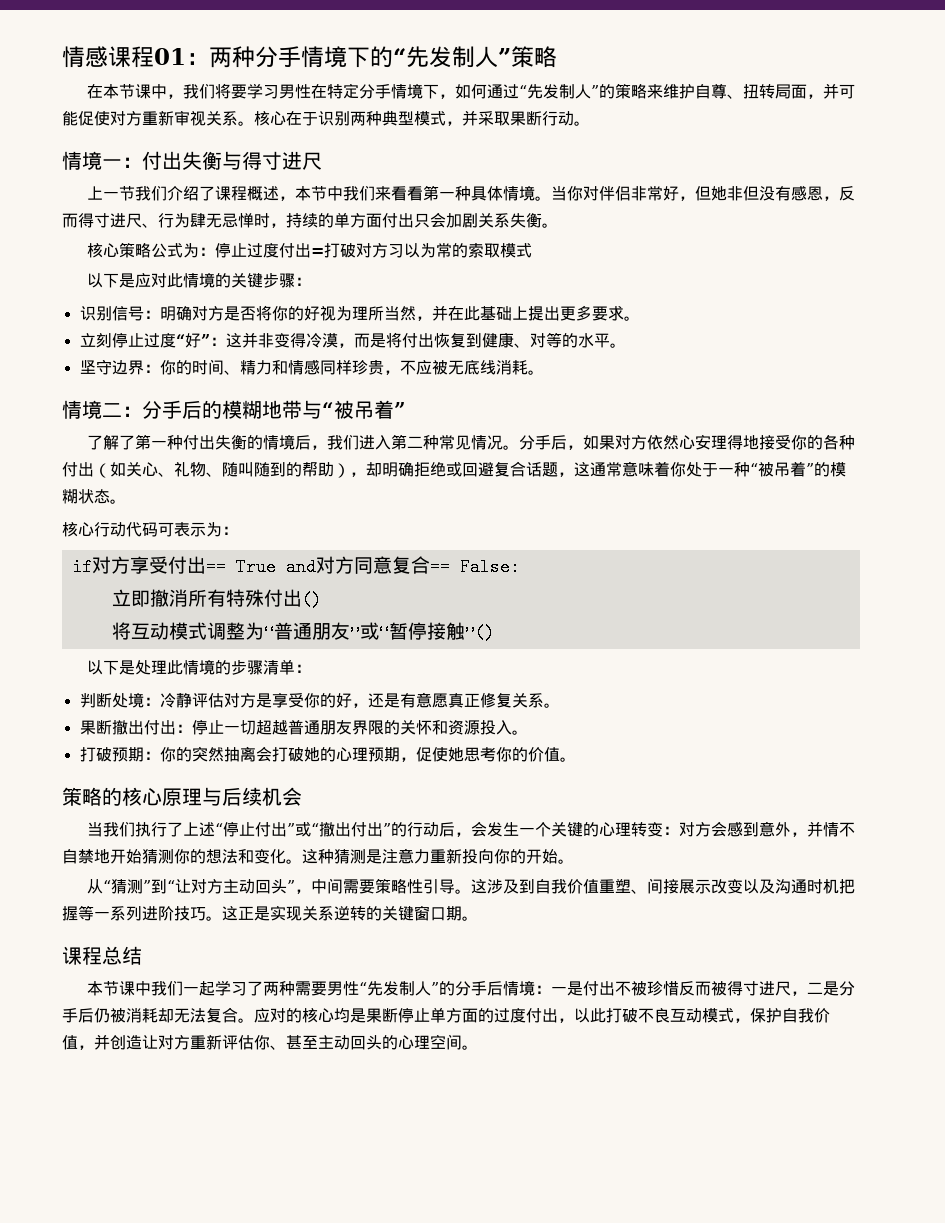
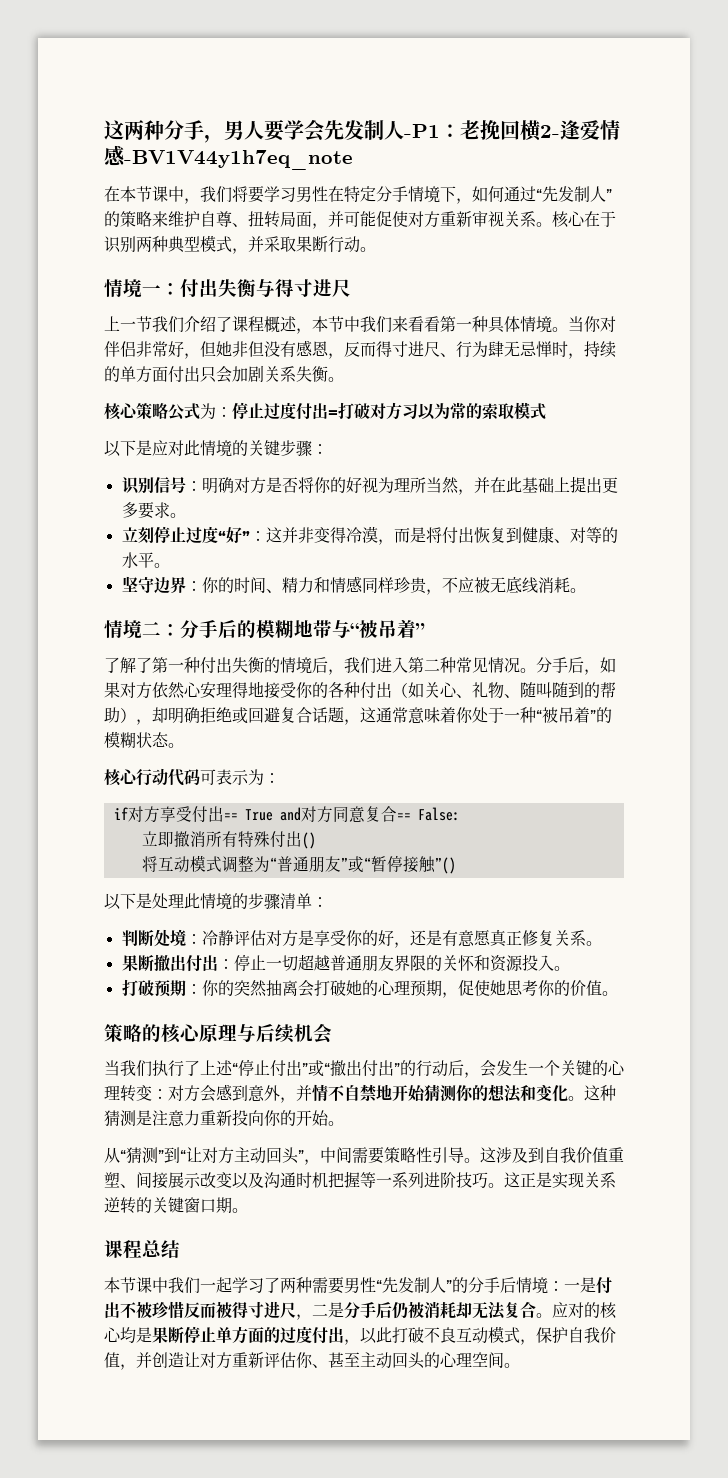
[62,46,557,68] 情感课程01：两种分手情境下的“先发制人”策略 -> [104,119,620,143] [104,145,353,170] 这两种分手，男人要学会先发制人-P1：老挽回横2-逢爱情感-BV1V44y1h7eq_note

